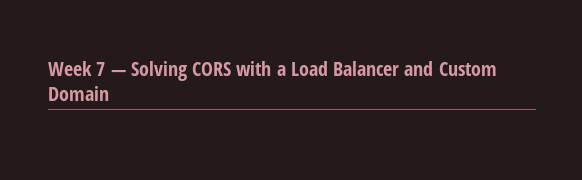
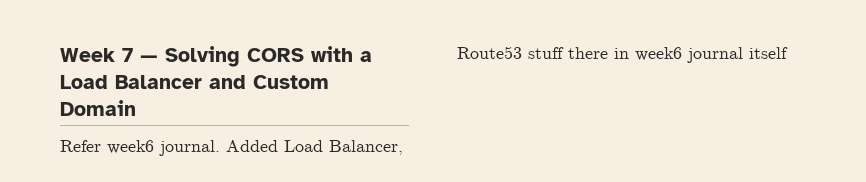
(109, 93) none -> [60,140,403,156] [457,46,788,63] // Refer week6 journal. Added Load Balancer, Route53 stuff there in week6 journal itself

